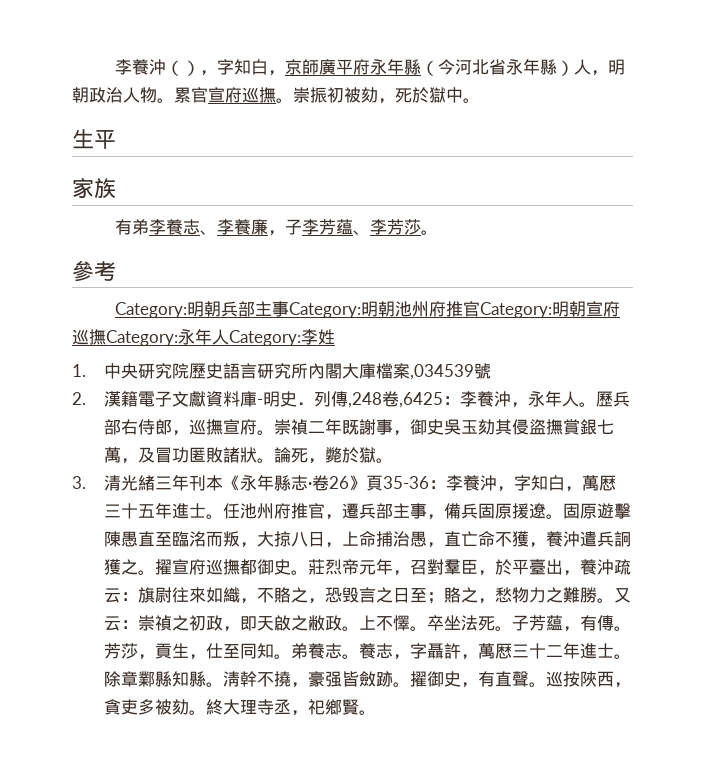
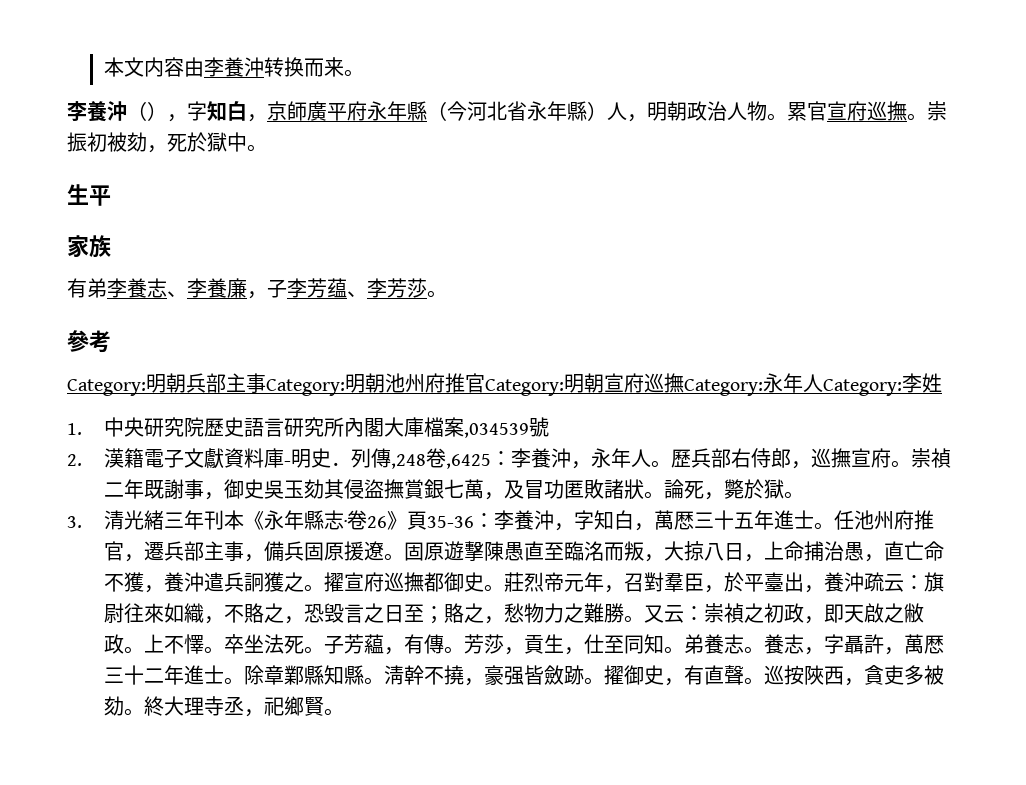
(114, 67) none -> [104,57,365,77] 本文内容由李養沖转换而来。 //

